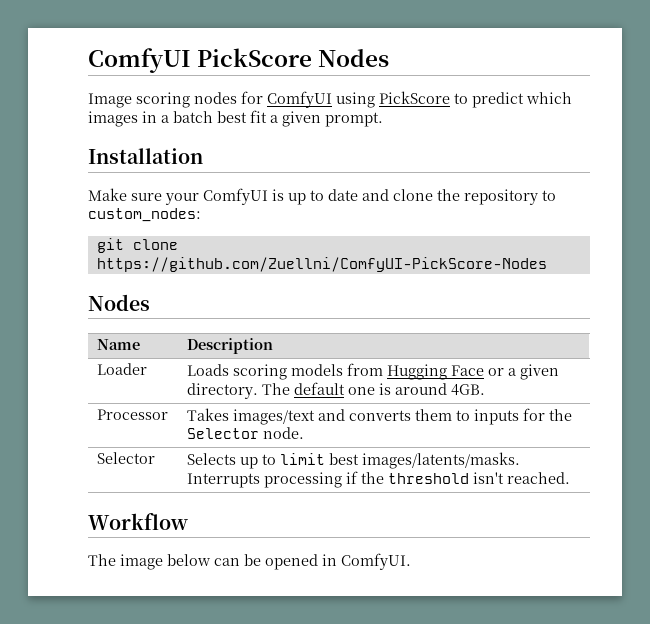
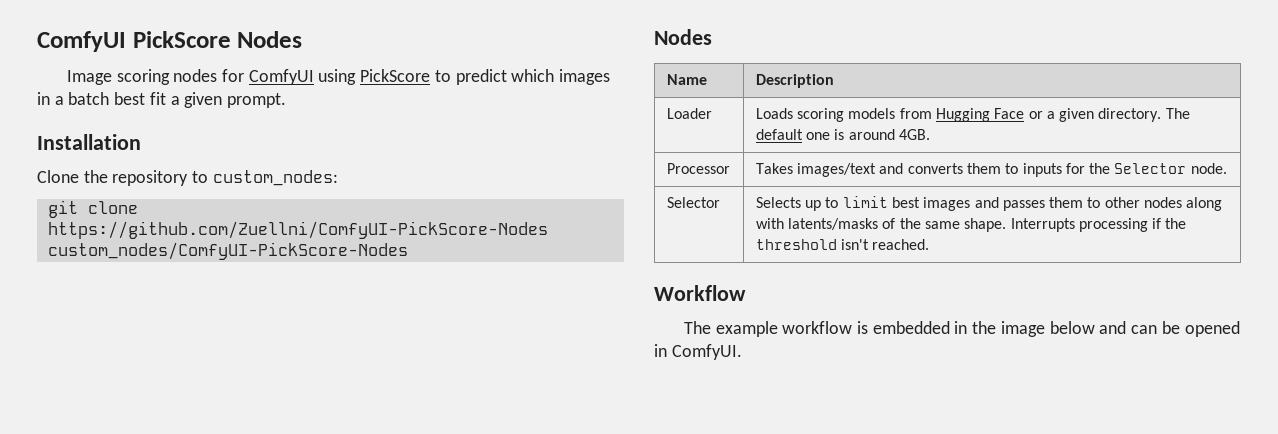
[88,188,433,205] Make sure your ComfyUI is up to date and clone -> [37,170,79,183] Clone
(547, 264) none -> [47,242,408,260] custom_nodes/ComfyUI-PickScore-Nodes
[362,452,521,469] images/latents/masks. -> [923,197,1223,211] [755,218,1007,232] images and passes them to other nodes along with latents/masks of the same shape.
(116, 560) none -> [715,321,997,337] example workflow is embedded in the
(211, 560) none -> [1099,321,1127,334] and

